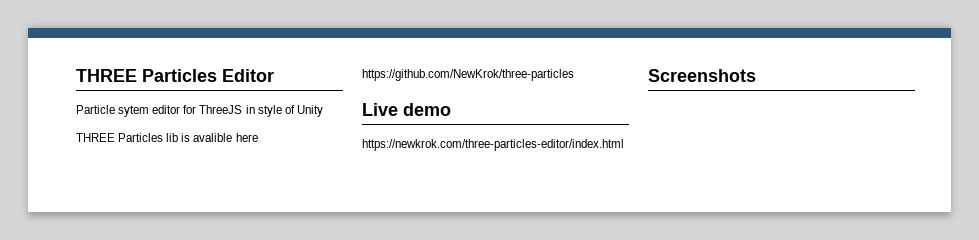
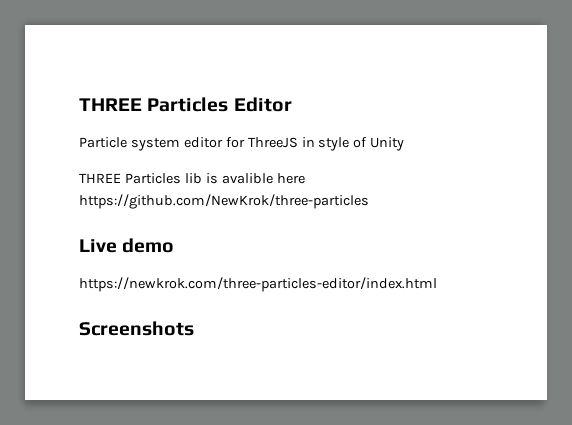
[118,105,150,117] sytem -> [130,138,180,151] system

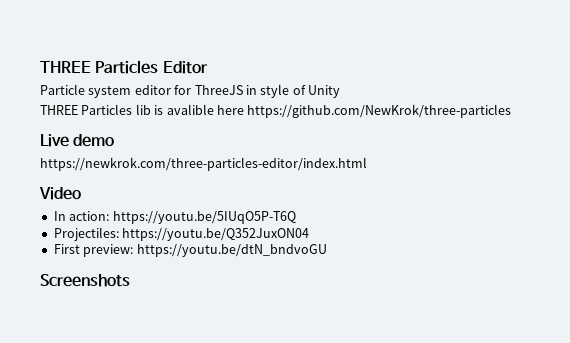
(437, 284) none -> [39,187,81,200] [53,211,296,224] [53,227,310,241] [53,244,327,257] // Video // In action: https://youtu.be/5IUqO5P-T6Q // Projectiles: https://youtu.be/Q352JuxON04 // First preview: https://youtu.be/dtN_bndvoGU

